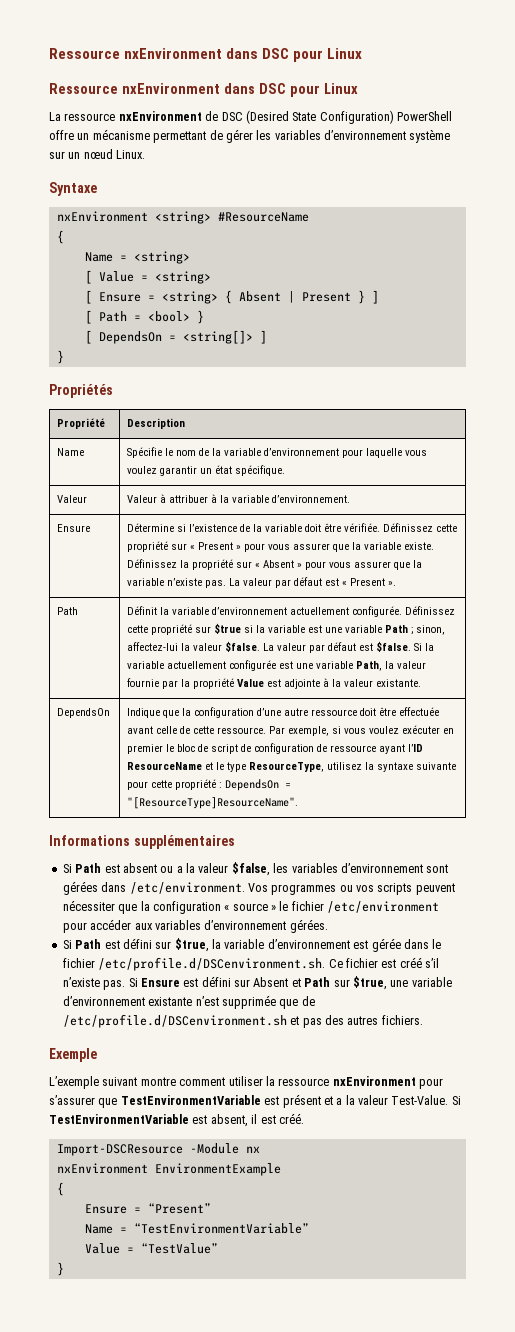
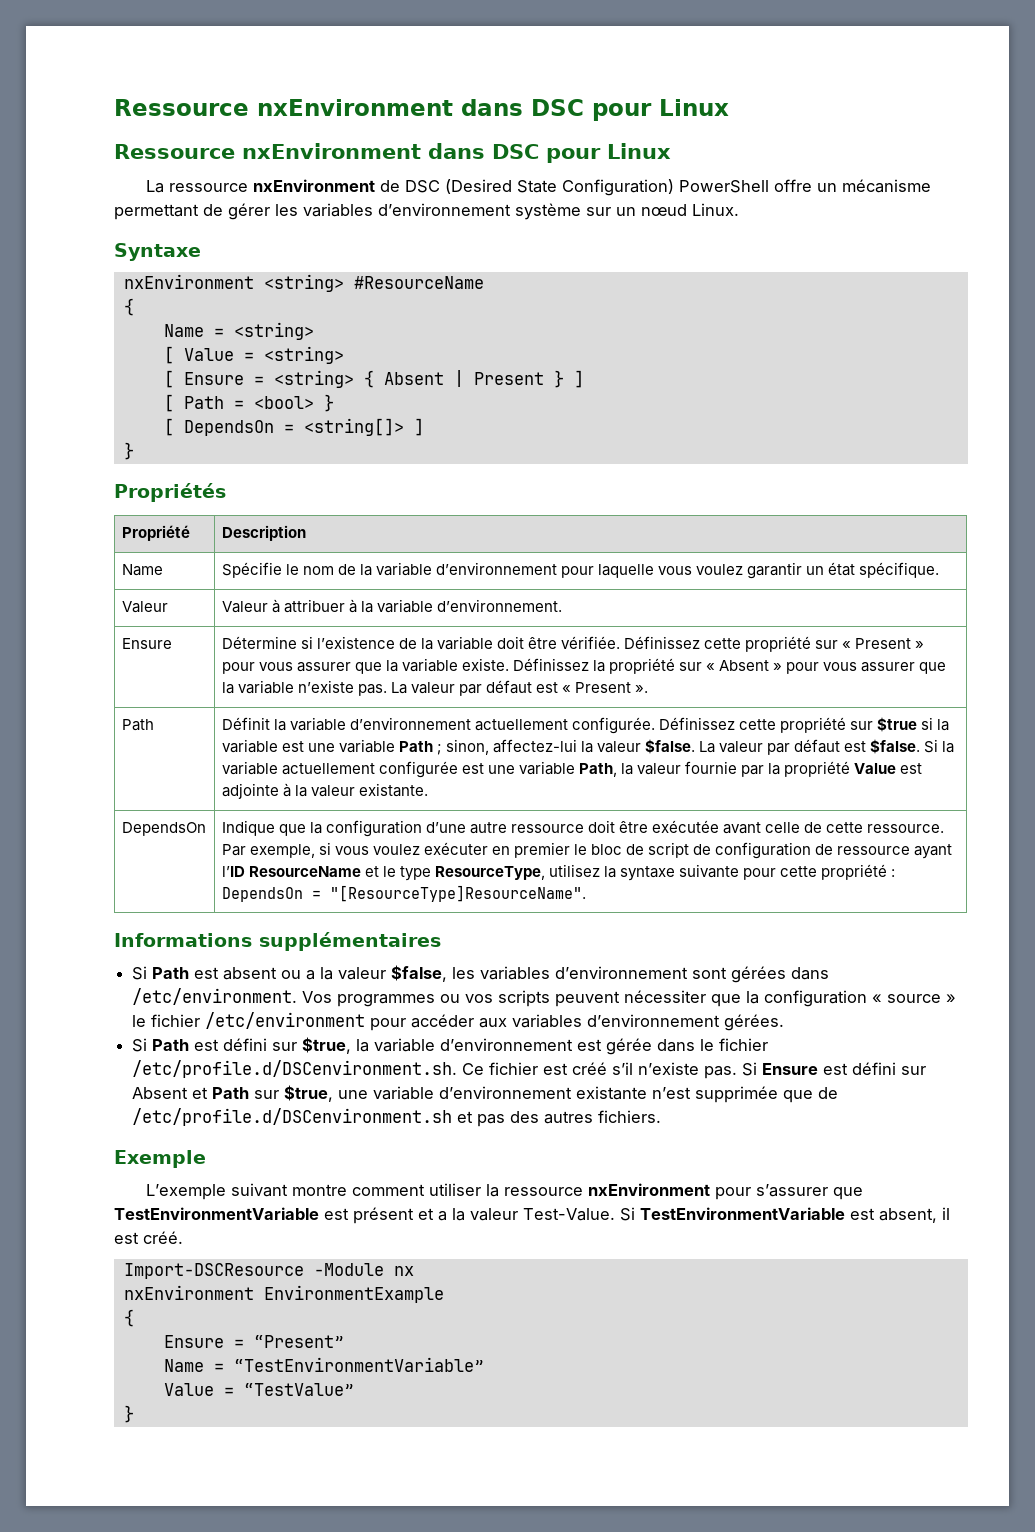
[399,707,440,716] effectuée -> [652,820,720,833] exécutée

